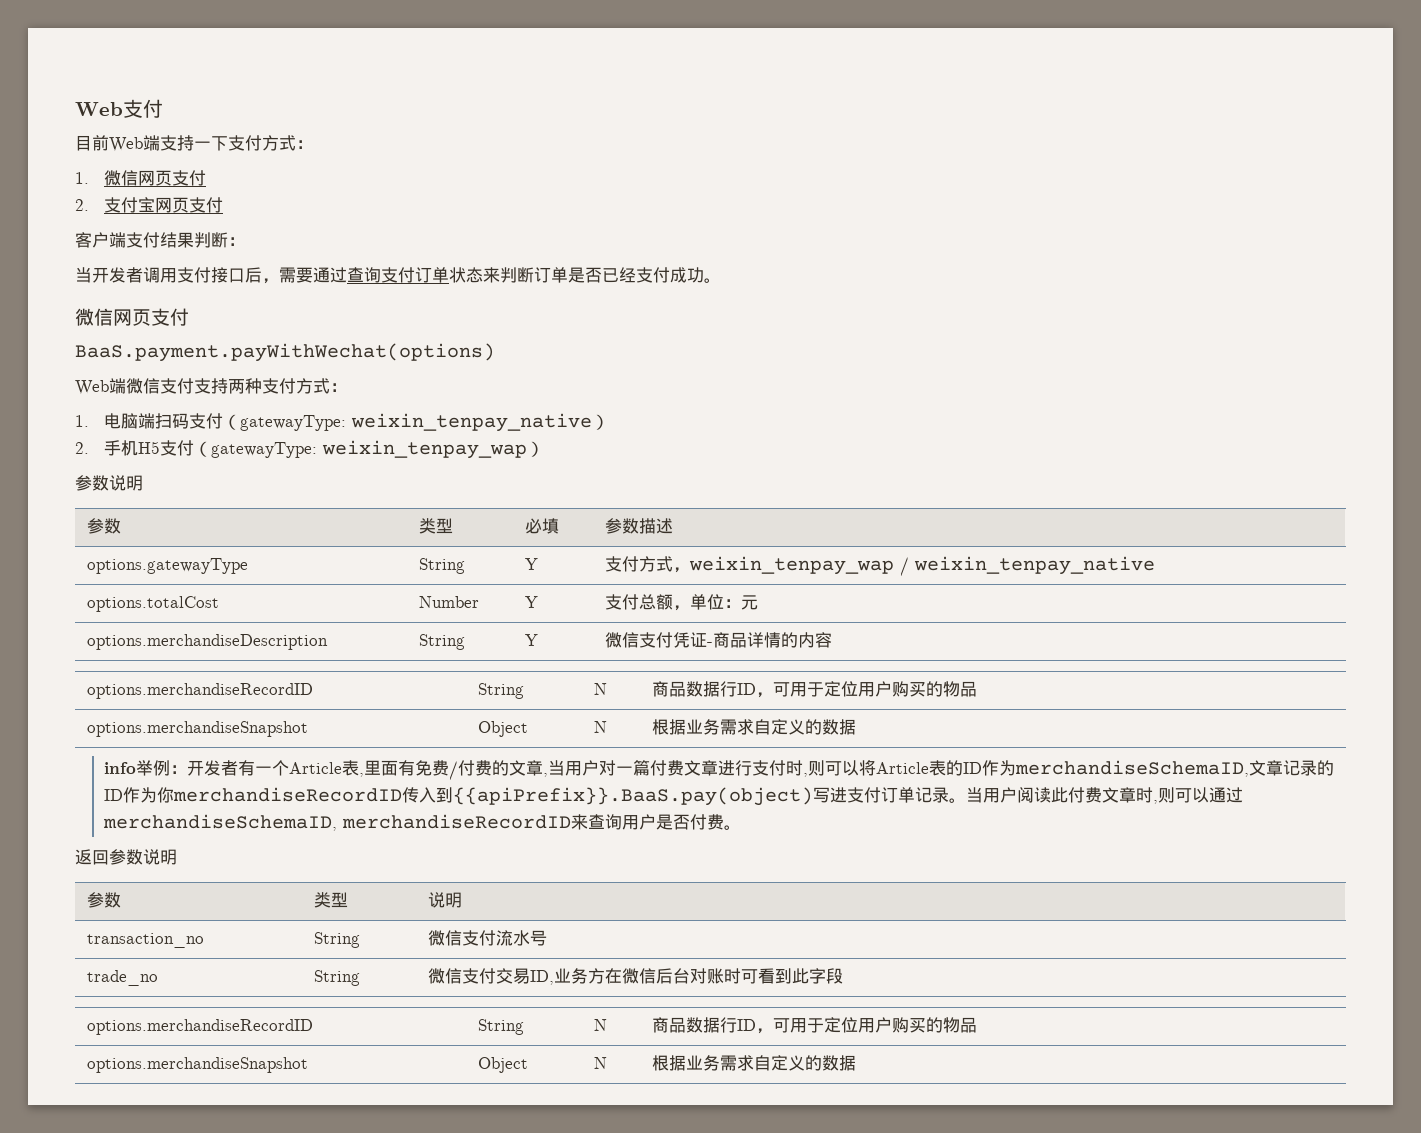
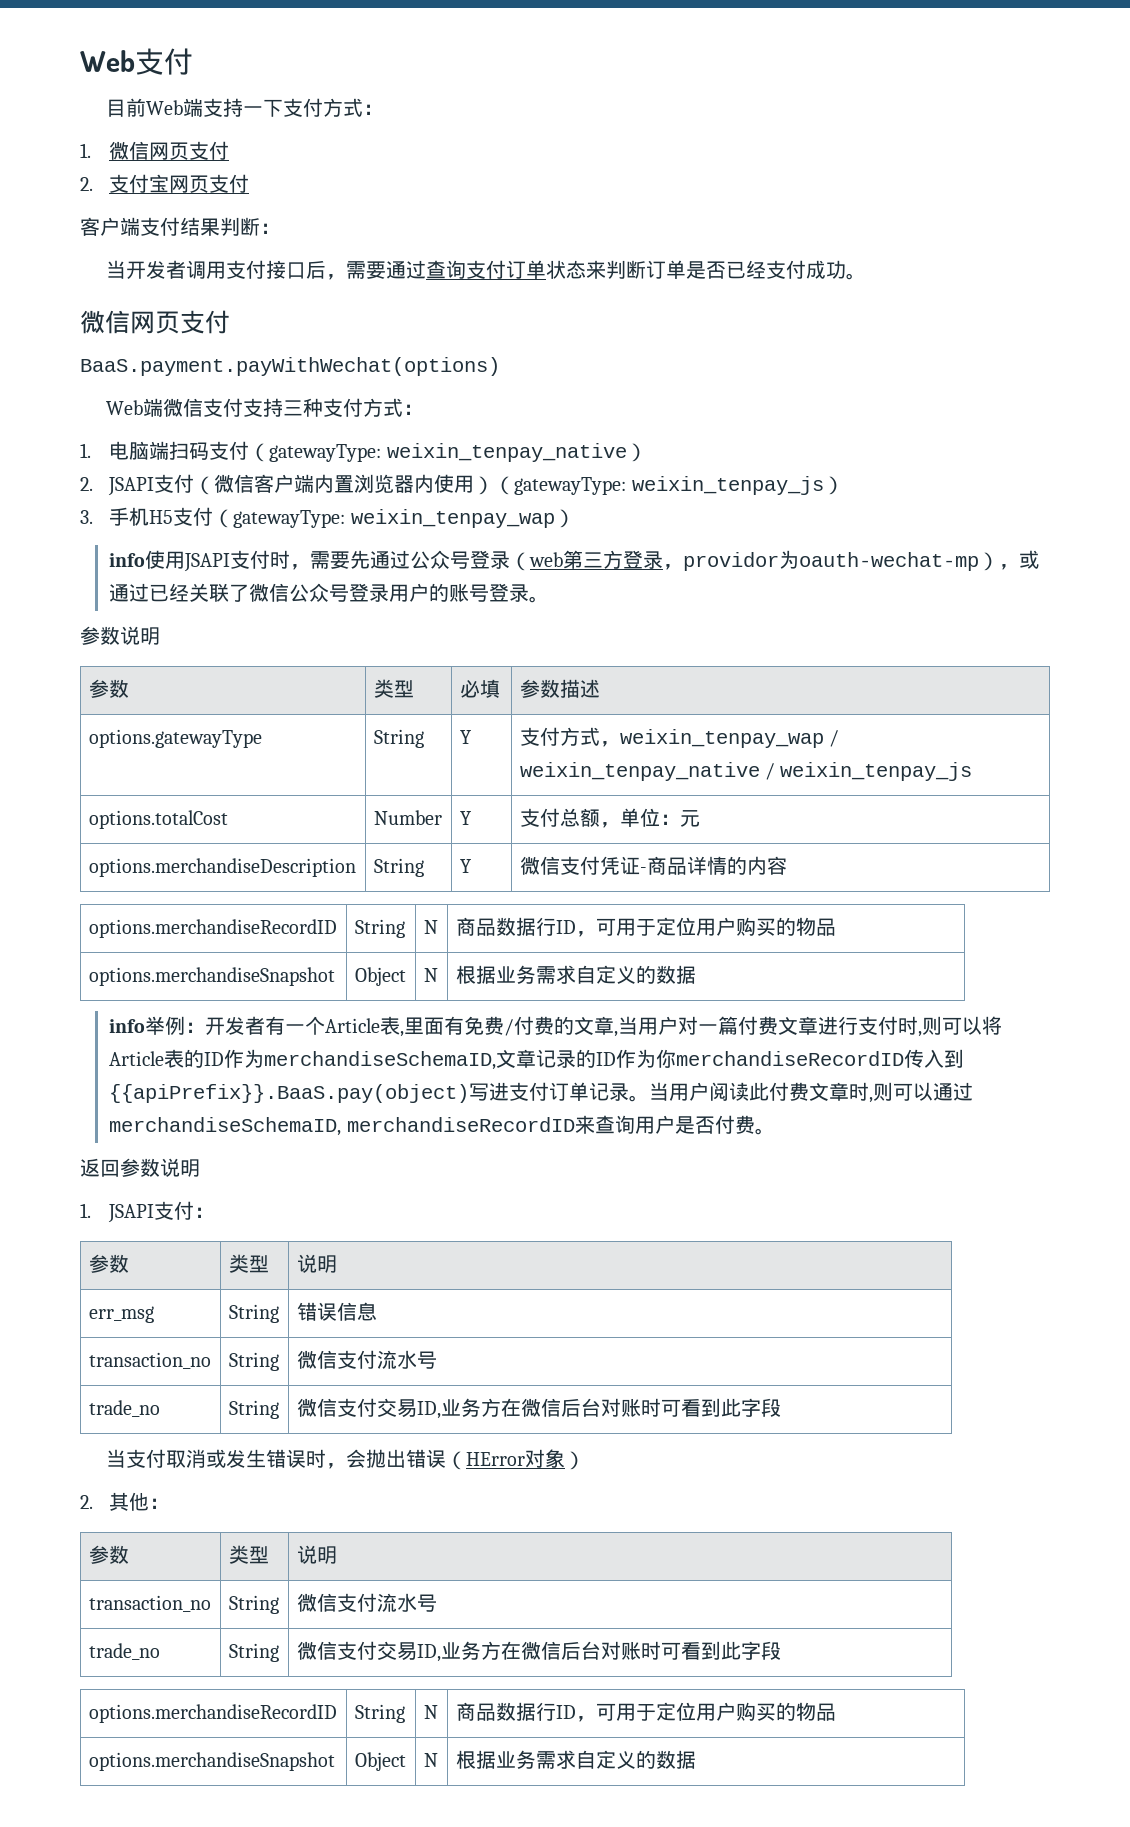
[228,379,245,394] 两 -> [283,400,304,416] 三
(89, 448) none -> [108,474,844,496] [80,510,93,524] JSAPI支付（微信客户端内置浏览器内使用）（gatewayType: weixin_tenpay_js） // 3.
(544, 449) none -> [109,550,1040,572] [109,583,550,603] // info使用JSAPI支付时，需要先通过公众号登录（web第三方登录，providor为oauth-wechat-mp），或通过已经关联了微信公众号登录用户的账号登录。
(1155, 565) none -> [764,762,973,781] / weixin_tenpay_js
(177, 857) none -> [80,1201,215,1223] [88,1254,129,1273] [228,1254,269,1273] [296,1254,337,1273] [88,1306,154,1323] [228,1304,279,1323] [296,1302,377,1321] [88,1352,211,1369] [228,1352,279,1371] [296,1350,437,1369] [88,1400,160,1417] [228,1400,279,1419] [296,1398,781,1419] [106,1449,586,1470] [80,1492,170,1511] // 1. JSAPI支付： // 参数 | 类型 | 说明 // err_msg | String | 错误信息 // transaction_no | String | 微信支付流水号 // trade_no | String | 微信支付交易ID,业务方在微信后台对账时可看到此字段 // 当支付取消或发生错误时，会抛出错误（HError对象） // 2.其他：

